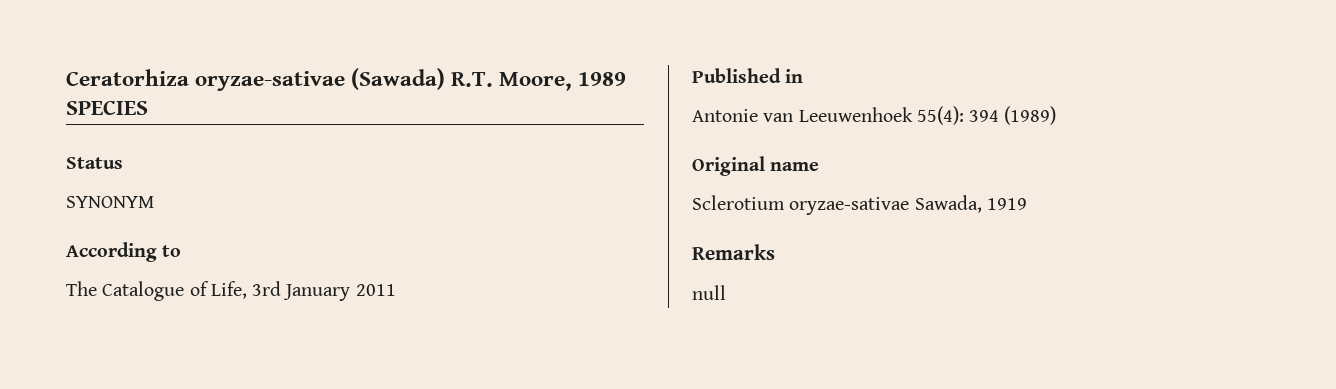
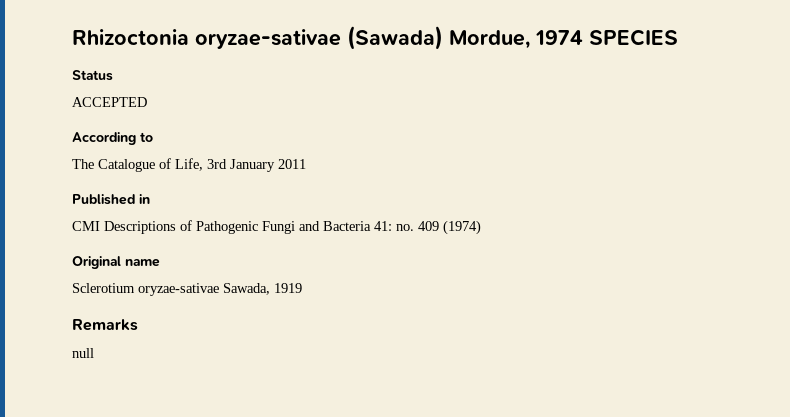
[66,69,189,86] Ceratorhiza -> [72,29,189,45] Rhizoctonia
[451,72,627,91] R.T. Moore, 1989 -> [449,30,583,49] Mordue, 1974
[66,196,154,208] SYNONYM -> [72,97,147,107] ACCEPTED
[692,106,1057,125] Antonie van Leeuwenhoek 55(4): 394 (1989) -> [72,220,481,235] CMI Descriptions of Pathogenic Fungi and Bacteria 41: no. 409 (1974)

